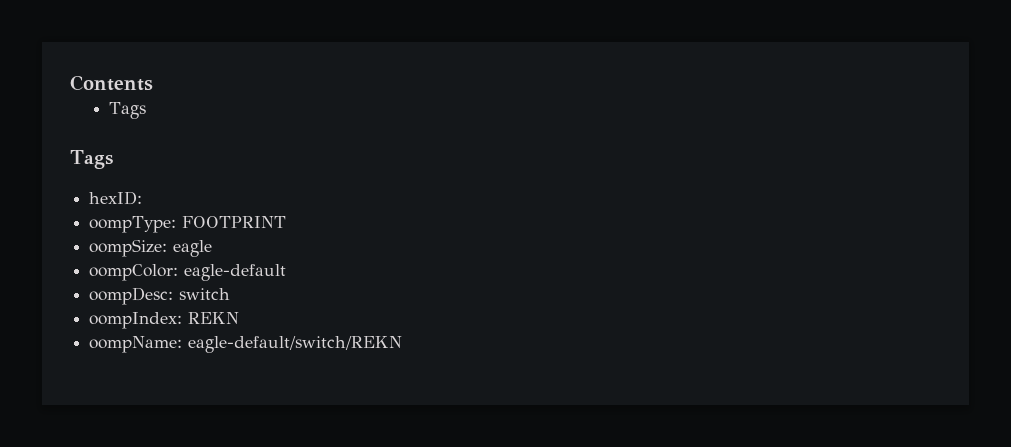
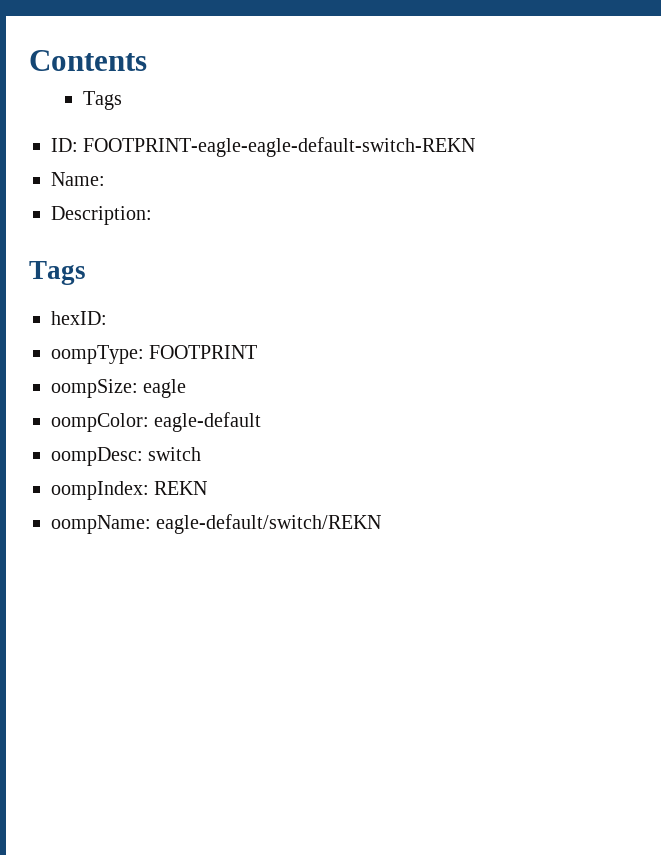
(147, 110) none -> [51,137,476,157] [51,172,105,186] [51,206,152,225] // ID: FOOTPRINT-eagle-eagle-default-switch-REKN // Name: // Description:

